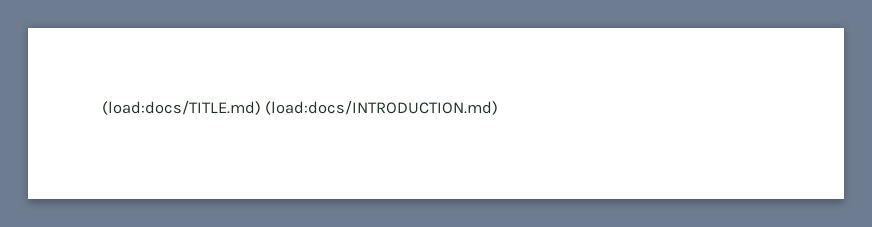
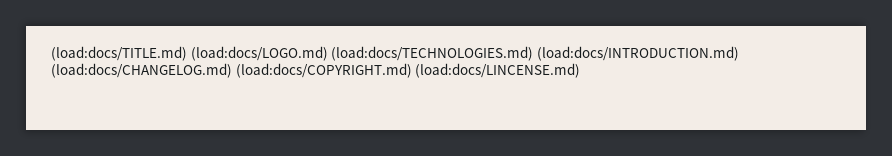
[265,100,499,115] (load:docs/INTRODUCTION.md) -> [190,46,739,61] [51,63,581,78] (load:docs/LOGO.md) (load:docs/TECHNOLOGIES.md) (load:docs/INTRODUCTION.md) (load:docs/CHANGELOG.md) (load:docs/COPYRIGHT.md) (load:docs/LINCENSE.md)

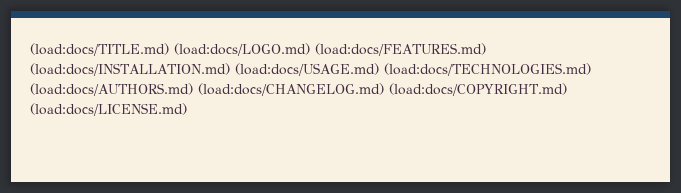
[331,46,739,61] (load:docs/TECHNOLOGIES.md) (load:docs/INTRODUCTION.md) -> [315,43,486,56] [30,63,591,76] [30,83,193,96] (load:docs/FEATURES.md) (load:docs/INSTALLATION.md) (load:docs/USAGE.md) (load:docs/TECHNOLOGIES.md) (load:docs/AUTHORS.md)
[415,63,581,78] (load:docs/LINCENSE.md) -> [30,103,187,116] (load:docs/LICENSE.md)

